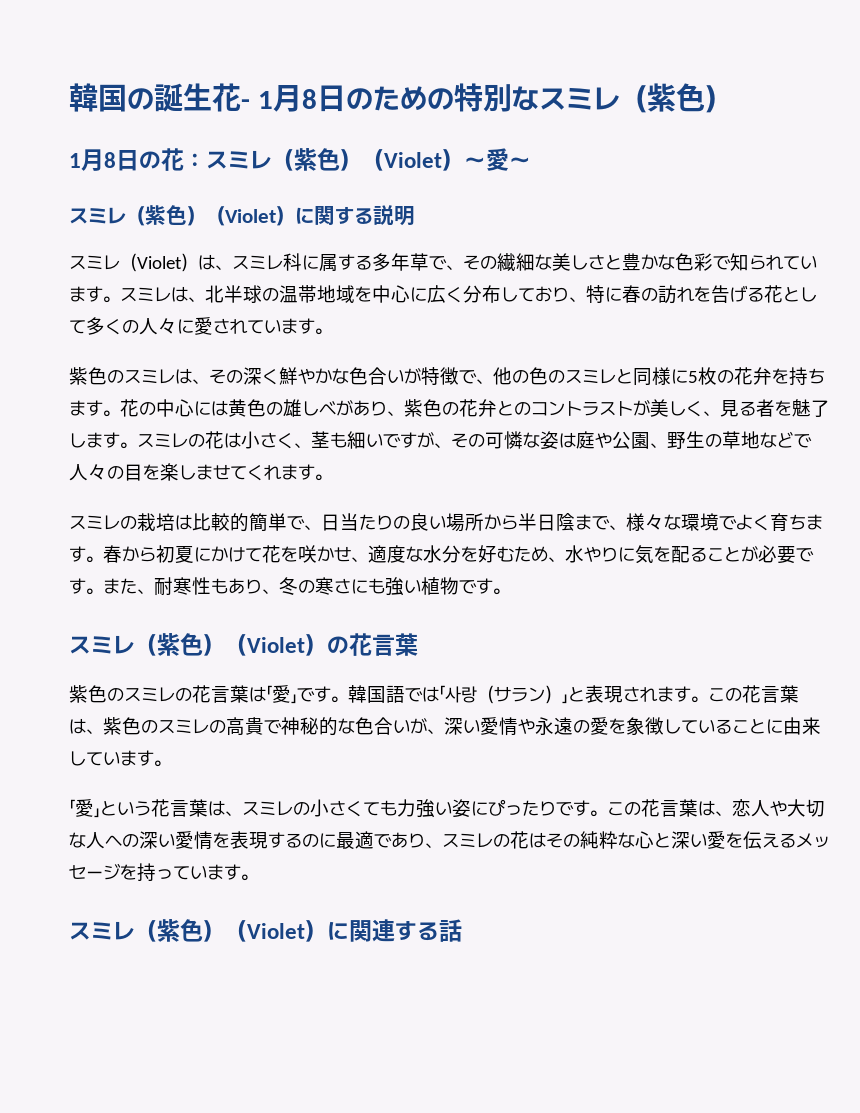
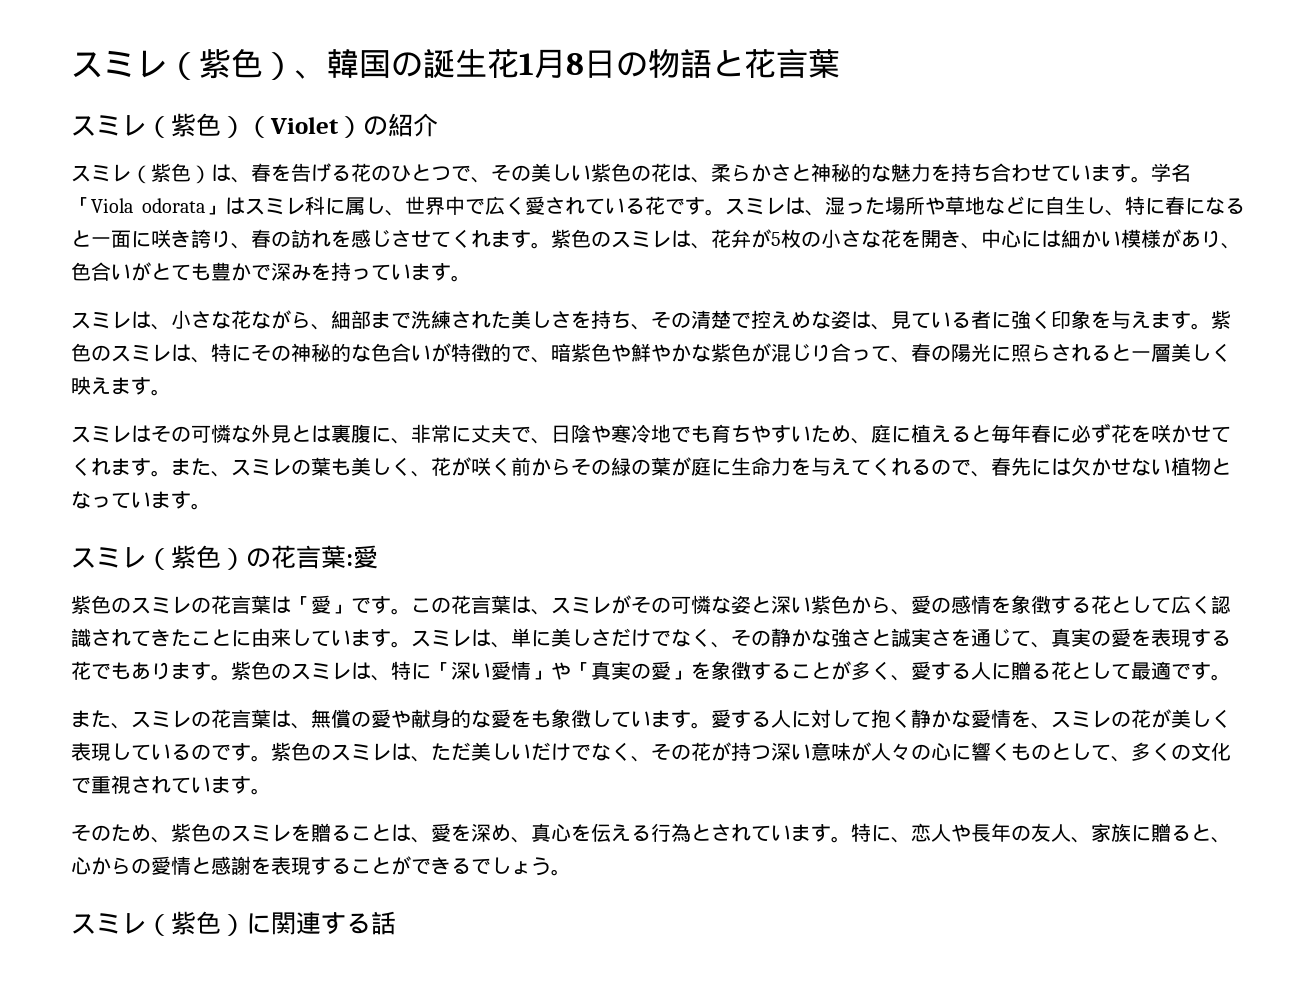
[69,83,732,113] [69,148,531,171] [69,205,415,226] [69,253,817,272] [69,285,817,304] [69,317,332,335] [69,367,825,386] [69,399,830,417] [69,431,812,449] [69,463,332,481] [69,513,823,532] [69,545,814,564] [69,576,510,596] 韓国の誕生花- 1月8日のための特別なスミレ（紫色） // 1月8日の花：スミレ（紫色）（Violet）～愛～ // スミレ（紫色）（Violet）に関する説明 // スミレ（Violet）は、スミレ科に属する多年草で、その繊細な美しさと豊かな色彩で知られています。スミレは、北半球の温帯地域を中心に広く分布しており、特に春の訪れを告げる花として多くの人々に愛されています。 // 紫色のスミレは、その深く鮮やかな色合いが特徴で、他の色のスミレと同様に5枚の花弁を持ちます。花の中心には黄色の雄しべがあり、紫色の花弁とのコントラストが美しく、見る者を魅了します。スミレの花は小さく、茎も細いですが、その可憐な姿は庭や公園、野生の草地などで人々の目を楽しませてくれます。 // スミレの栽培は比較的簡単で、日当たりの良い場所から半日陰まで、様々な環境でよく育ちます。春から初夏にかけて花を咲かせ、適度な水分を好むため、水やりに気を配ることが必要です。また、耐寒性もあり、冬の寒さにも強い植物です。 -> [71,49,840,80] スミレ（紫色）、韓国の誕生花1月8日の物語と花言葉
[349,633,418,656] 花言葉 -> [388,113,438,137] [71,163,1191,184] [71,196,1245,216] [71,229,1241,249] [71,262,471,282] [71,310,1231,330] [71,343,1231,363] [71,376,171,396] [71,423,1231,444] [71,457,1231,477] [71,491,211,510] [71,545,378,570] 紹介 // スミレ（紫色）は、春を告げる花のひとつで、その美しい紫色の花は、柔らかさと神秘的な魅力を持ち合わせています。学名「Viola odorata」はスミレ科に属し、世界中で広く愛されている花です。スミレは、湿った場所や草地などに自生し、特に春になると一面に咲き誇り、春の訪れを感じさせてくれます。紫色のスミレは、花弁が5枚の小さな花を開き、中心には細かい模様があり、色合いがとても豊かで深みを持っています。 // スミレは、小さな花ながら、細部まで洗練された美しさを持ち、その清楚で控えめな姿は、見ている者に強く印象を与えます。紫色のスミレは、特にその神秘的な色合いが特徴的で、暗紫色や鮮やかな紫色が混じり合って、春の陽光に照らされると一層美しく映えます。 // スミレはその可憐な外見とは裏腹に、非常に丈夫で、日陰や寒冷地でも育ちやすいため、庭に植えると毎年春に必ず花を咲かせてくれます。また、スミレの葉も美しく、花が咲く前からその緑の葉が庭に生命力を与えてくれるので、春先には欠かせない植物となっています。 // スミレ（紫色）の花言葉:愛
[348,685,799,704] [69,717,732,736] 韓国語では「사랑（サラン）」と表現されます。この花言葉は、紫色のスミレの高貴で神秘的な色合いが、深い愛情や永遠の愛を象徴している -> [411,595,1231,615] [71,628,191,647] この花言葉は、スミレがその可憐な姿と深い紫色から、愛の感情を象徴する花として広く認識されてきた
[69,799,825,818] [69,831,830,850] [69,863,258,882] [69,919,327,942] // 「愛」という花言葉は、スミレの小さくても力強い姿にぴったりです。この花言葉は、恋人や大切な人への深い愛情を表現するのに最適であり、スミレの花はその純粋な心と深い愛を伝えるメッセージを持っています。 // スミレ（紫色）（Violet） -> [411,628,1231,648] [71,661,1231,681] [71,709,1231,729] [71,742,1231,762] [71,775,271,795] [71,823,1231,843] [71,856,571,876] [71,911,246,936] スミレは、単に美しさだけでなく、その静かな強さと誠実さを通じて、真実の愛を表現する花でもあります。紫色のスミレは、特に「深い愛情」や「真実の愛」を象徴することが多く、愛する人に贈る花として最適です。 // また、スミレの花言葉は、無償の愛や献身的な愛をも象徴しています。愛する人に対して抱く静かな愛情を、スミレの花が美しく表現しているのです。紫色のスミレは、ただ美しいだけでなく、その花が持つ深い意味が人々の心に響くものとして、多くの文化で重視されています。 // そのため、紫色のスミレを贈ることは、愛を深め、真心を伝える行為とされています。特に、恋人や長年の友人、家族に贈ると、心からの愛情と感謝を表現することができるでしょう。 // スミレ（紫色）

